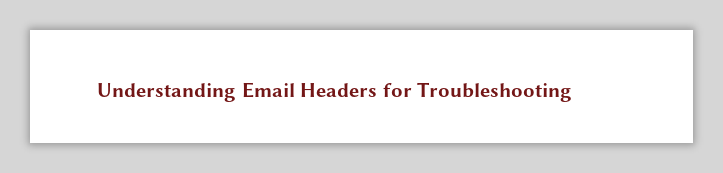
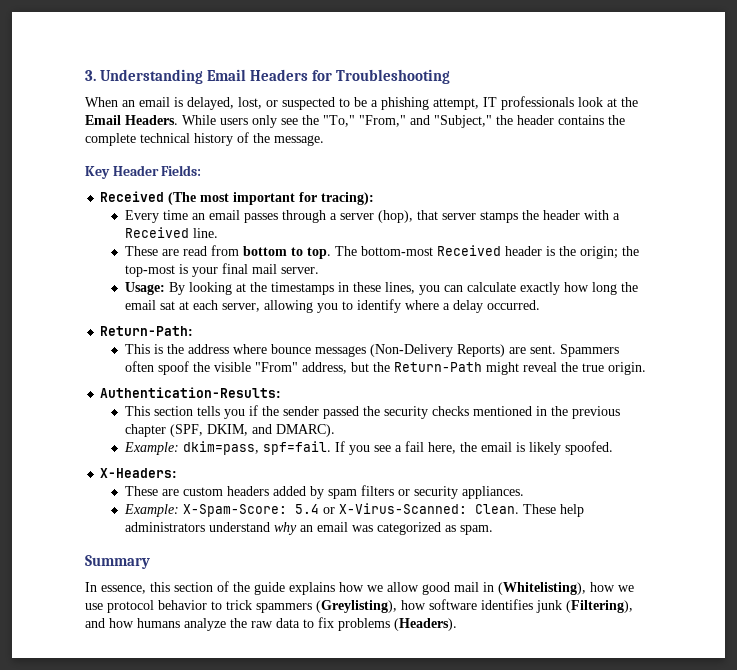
(97, 92) none -> [85,70,96,81] 3.
(573, 92) none -> [85,96,638,110] [85,115,625,128] [85,132,324,146] [85,165,202,179] [100,191,375,205] [125,210,621,223] [125,227,219,238] [125,245,640,259] [125,263,320,277] [125,282,639,295] [125,299,541,313] [100,326,194,336] [125,344,620,357] [125,361,647,375] [100,387,282,398] [125,405,621,419] [125,424,336,437] [124,441,614,455] [100,468,178,478] [125,485,525,499] [124,503,585,517] [125,522,494,535] [85,555,150,569] [85,581,634,595] [85,599,633,613] [85,617,457,631] // When an email is delayed, lost, or suspected to be a phishing attempt, IT professionals look at the Email Headers. While users only see the "To," "From," and "Subject," the header contains the complete technical history of the message. // Key Header Fields: // Received (The most important for tracing): // Every time an email passes through a server (hop), that server stamps the header with a Received line. // These are read from bottom to top. The bottom-most Received header is the origin; the top-most is your final mail server. // Usage: By looking at the timestamps in these lines, you can calculate exactly how long the email sat at each server, allowing you to identify where a delay occurred. // Return-Path: // This is the address where bounce messages (Non-Delivery Reports) are sent. Spammers often spoof the visible "From" address, but the Return-Path might reveal the true origin. // Authentication-Results: // This section tells you if the sender passed the security checks mentioned in the previous chapter (SPF, DKIM, and DMARC). // Example: dkim=pass, spf=fail. If you see a fail here, the email is likely spoofed. // X-Headers: // These are custom headers added by spam filters or security appliances. // Example: X-Spam-Score: 5.4 or X-Virus-Scanned: Clean. These help administrators understand why an email was categorized as spam. // Summary // In essence, this section of the guide explains how we allow good mail in (Whitelisting), how we use protocol behavior to trick spammers (Greylisting), how software identifies junk (Filtering), and how humans analyze the raw data to fix problems (Headers).

